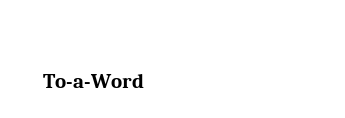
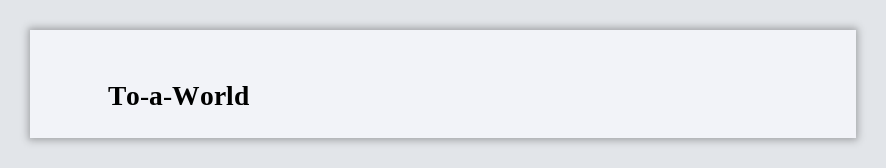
[43,73,144,88] To-a-Word -> [108,86,249,105] To-a-World

